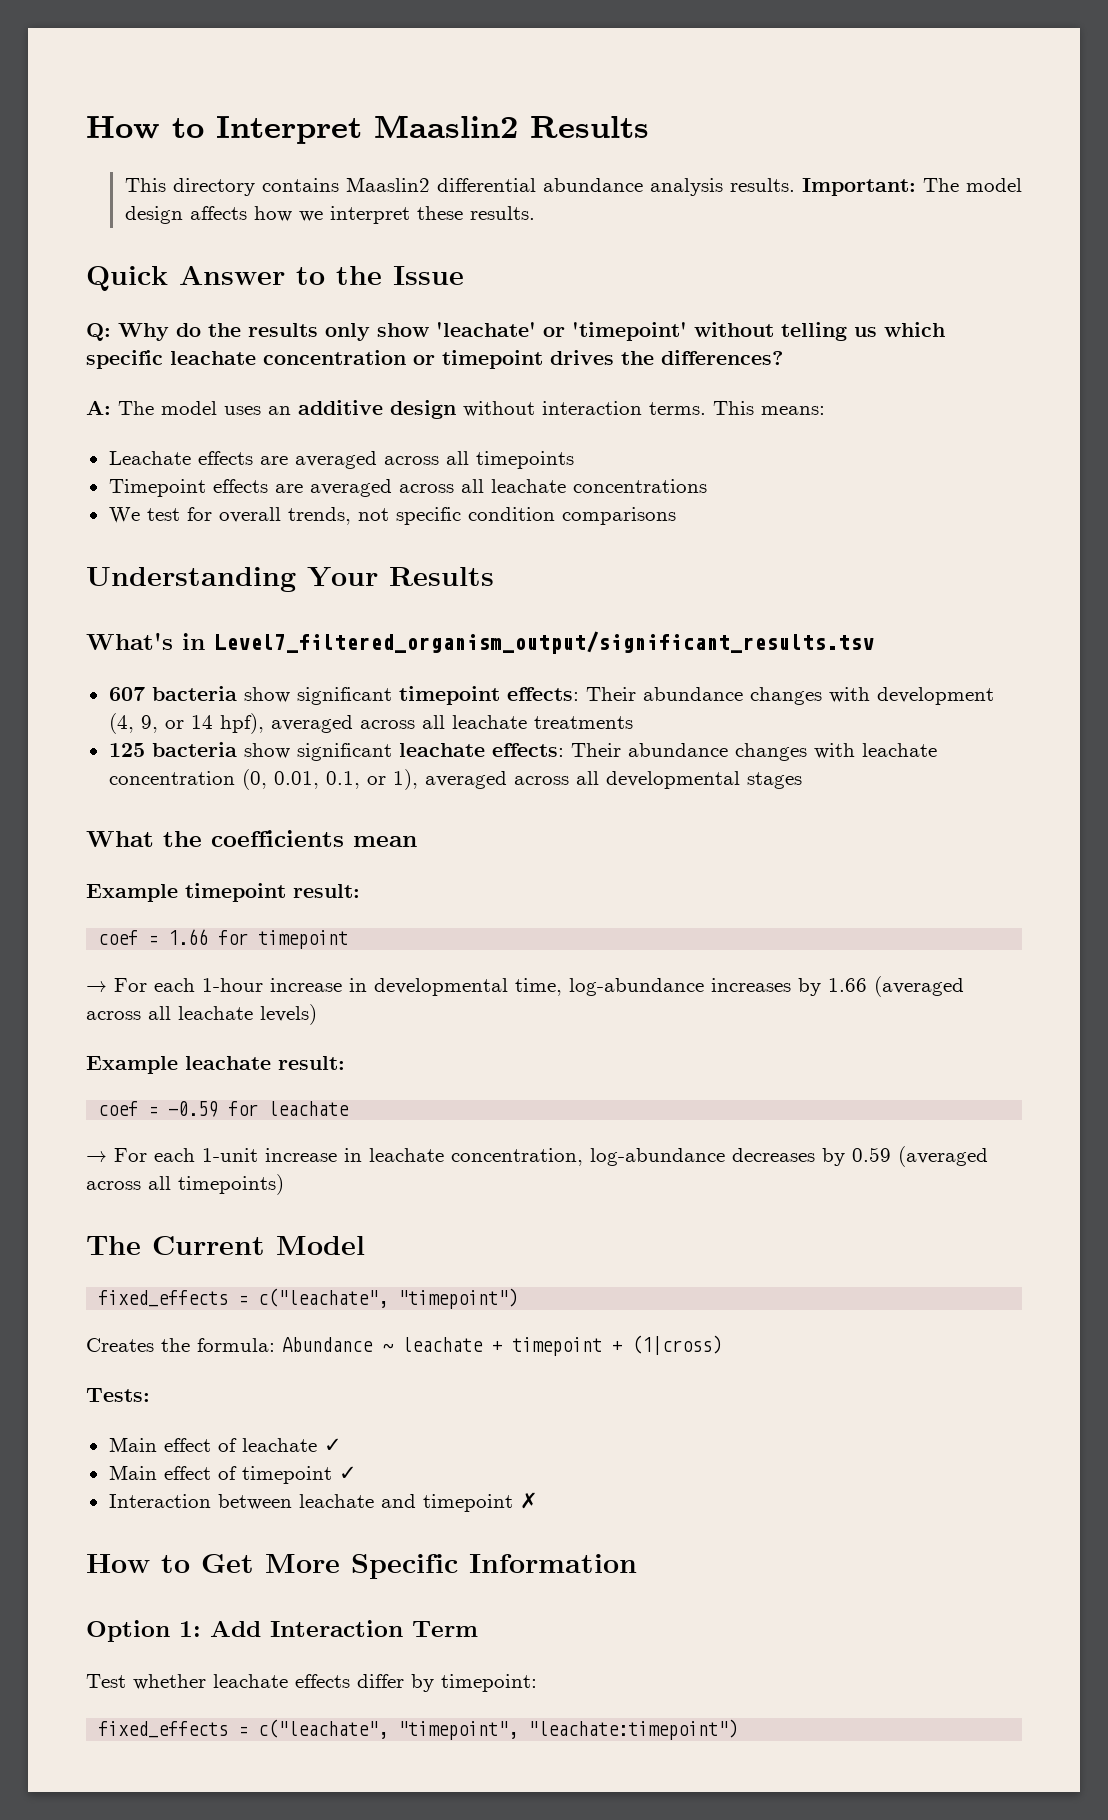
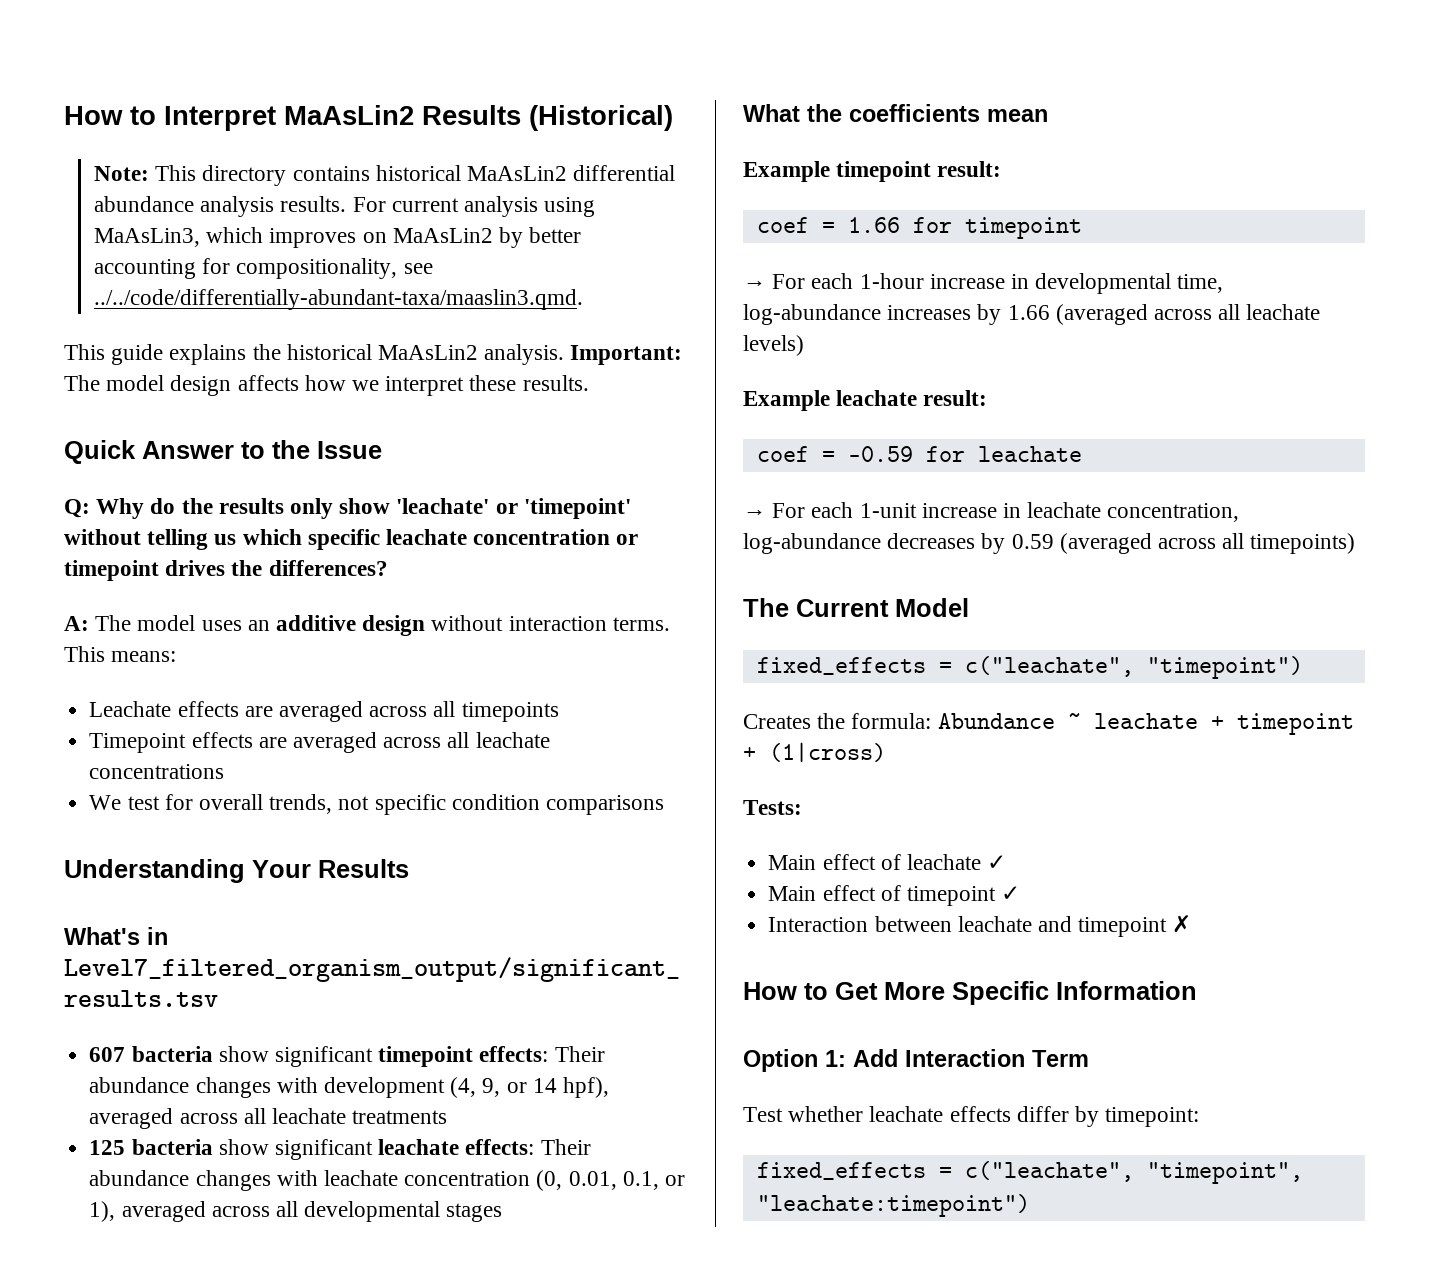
[374,115,649,138] Maaslin2 Results // -> [284,105,673,131] [93,166,149,181] MaAsLin2 Results (Historical) // Note:
[345,177,430,192] Maaslin2 -> [375,165,567,181] historical MaAsLin2
(795, 185) none -> [352,196,596,217] [93,227,582,248] [93,258,433,279] [93,289,583,310] [64,344,565,365] For current analysis using MaAsLin3, which improves on MaAsLin2 by better accounting for compositionality, see ../../code/differentially-abundant-taxa/maaslin3.qmd. // This guide explains the historical MaAsLin2 analysis.

